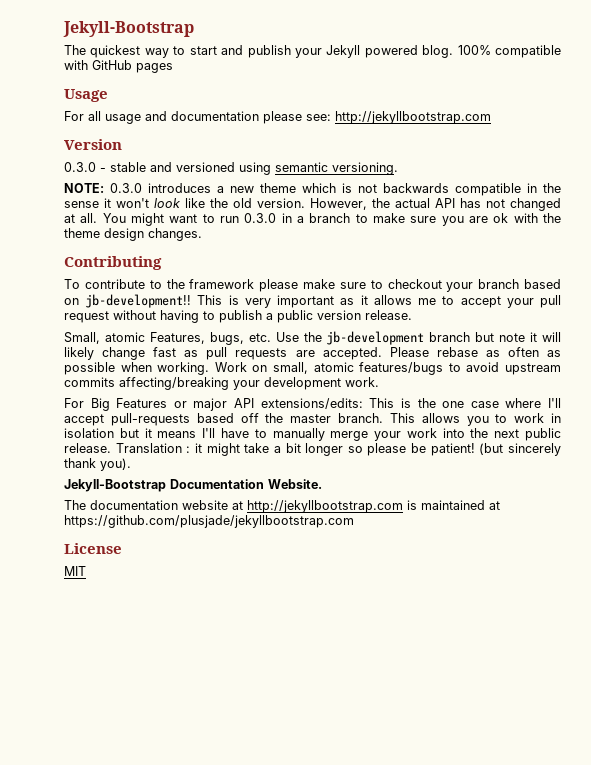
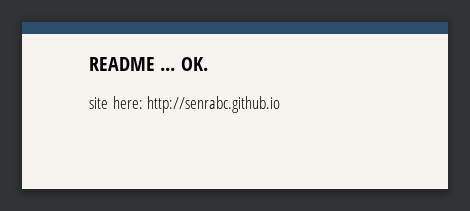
[63,21,194,37] [64,45,561,58] [64,60,173,73] [64,89,108,102] [64,111,491,124] [64,139,122,150] [64,162,398,175] [64,183,561,196] [64,198,561,211] [64,213,561,226] [64,228,202,241] [64,256,162,270] [64,279,561,292] [64,294,561,308] [64,310,412,323] [64,331,561,345] [64,347,561,360] [64,362,561,375] [64,377,379,390] [64,398,562,411] [64,413,561,426] [64,428,561,441] [64,443,562,456] [64,458,131,471] [64,479,322,492] [64,500,500,513] [64,515,354,528] [64,543,122,554] [64,566,86,576] Jekyll-Bootstrap // The quickest way to start and publish your Jekyll powered blog. 100% compatible with GitHub pages // Usage // For all usage and documentation please see: http://jekyllbootstrap.com // Version // 0.3.0 - stable and versioned using semantic versioning. // NOTE: 0.3.0 introduces a new theme which is not backwards compatible in the sense it won't look like the old version. However, the actual API has not changed at all. You might want to run 0.3.0 in a branch to make sure you are ok with the theme design changes. // Contributing // To contribute to the framework please make sure to checkout your branch based on jb-development!! This is very important as it allows me to accept your pull request without having to publish a public version release. // Small, atomic Features, bugs, etc. Use the jb-development branch but note it will likely change fast as pull requests are accepted. Please rebase as often as possible when working. Work on small, atomic features/bugs to avoid upstream commits affecting/breaking your development work. // For Big Features or major API extensions/edits: This is the one case where I'll accept pull-requests based off the master branch. This allows you to work in isolation but it means I'll have to manually merge your work into the next public release. Translation : it might take a bit longer so please be patient! (but sincerely thank you). // Jekyll-Bootstrap Documentation Website. // The documentation website at http://jekyllbootstrap.com is maintained at https://github.com/plusjade/jekyllbootstrap.com // License // MIT -> [89,57,208,71] [89,96,281,113] README ... OK. // site here: http://senrabc.github.io

